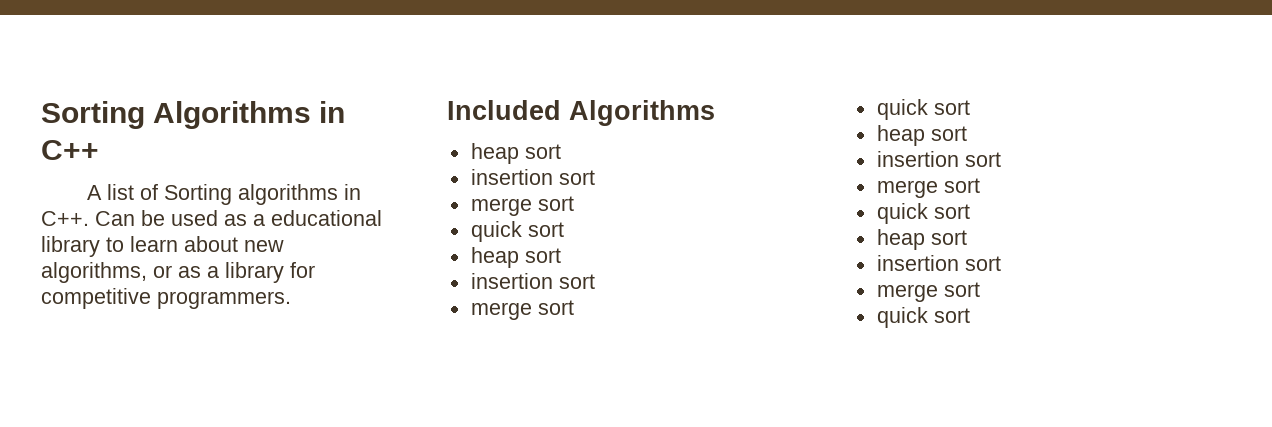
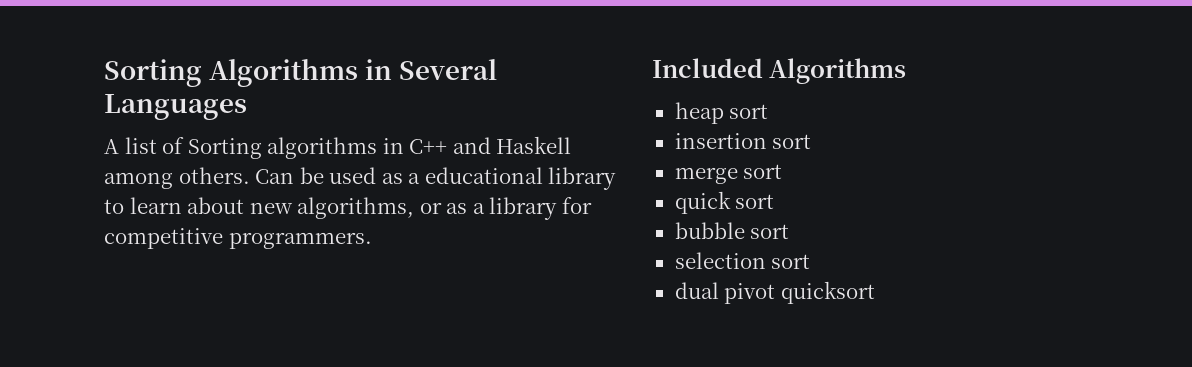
[41,140,99,160] C++ -> [399,59,498,80] [104,94,247,120] Several Languages
[41,211,89,226] C++. -> [409,136,572,154] [104,167,250,189] C++ and Haskell among others.
[470,247,561,268] [470,273,595,289] [470,300,574,320] [876,99,970,120] [876,125,967,146] [876,151,1001,167] [876,178,980,198] [876,203,970,224] [876,229,967,250] [876,255,1001,271] [876,282,980,302] [876,307,970,328] heap sort // insertion sort // merge sort // quick sort // heap sort // insertion sort // merge sort // quick sort // heap sort // insertion sort // merge sort // quick sort -> [674,222,790,239] [674,252,811,269] [674,281,875,304] bubble sort // selection sort // dual pivot quicksort

